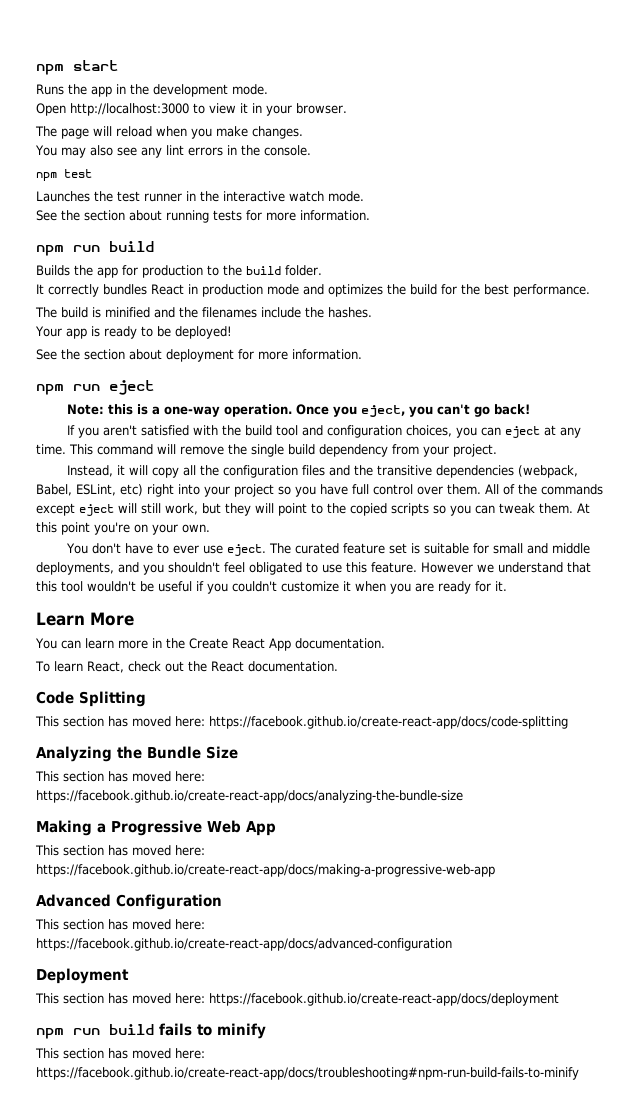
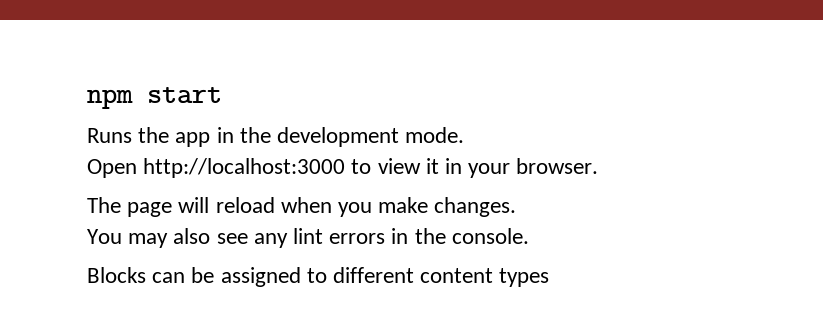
[36,169,92,181] [36,191,364,202] [36,210,370,223] [36,241,154,256] [36,265,322,278] [36,284,590,297] [35,307,372,318] [35,326,232,339] [36,349,362,362] [36,380,154,395] [67,404,531,417] [67,425,582,438] [36,444,497,457] [67,465,579,478] [36,484,603,497] [36,503,590,516] [36,522,210,535] [66,543,591,556] [36,562,591,575] [36,581,507,594] [36,612,134,626] [35,638,385,651] [35,661,338,673] [36,691,146,707] [35,716,568,729] [36,746,238,762] [35,771,205,782] [36,790,463,803] [36,820,276,836] [35,845,205,856] [36,864,495,877] [36,894,222,910] [35,919,205,930] [36,938,452,951] [36,968,129,984] [35,993,559,1006] [36,1023,266,1039] [35,1048,205,1059] [36,1067,579,1080] npm test // Launches the test runner in the interactive watch mode. // See the section about running tests for more information. // npm run build // Builds the app for production to the build folder. // It correctly bundles React in production mode and optimizes the build for the best performance. // The build is minified and the filenames include the hashes. // Your app is ready to be deployed! // See the section about deployment for more information. // npm run eject // Note: this is a one-way operation. Once you eject, you can't go back! // If you aren't satisfied with the build tool and configuration choices, you can eject at any time. This command will remove the single build dependency from your project. // Instead, it will copy all the configuration files and the transitive dependencies (webpack, Babel, ESLint, etc) right into your project so you have full control over them. All of the commands except eject will still work, but they will point to the copied scripts so you can tweak them. At this point you're on your own. // You don't have to ever use eject. The curated feature set is suitable for small and middle deployments, and you shouldn't feel obligated to use this feature. However we understand that this tool wouldn't be useful if you couldn't customize it when you are ready for it. // Learn More // You can learn more in the Create React App documentation. // To learn React, check out the React documentation. // Code Splitting // This section has moved here: https://facebook.github.io/create-react-app/docs/code-splitting // Analyzing the Bundle Size // This section has moved here: https://facebook.github.io/create-react-app/docs/analyzing-the-bundle-size // Making a Progressive Web App // This section has moved here: https://facebook.github.io/create-react-app/docs/making-a-progressive-web-app // Advanced Configuration // This section has moved here: https://facebook.github.io/create-react-app/docs/advanced-configuration // Deployment // This section has moved here: https://facebook.github.io/create-react-app/docs/deployment // npm run build fails to minify // This section has moved here: https://facebook.github.io/create-react-app/docs/troubleshooting#npm-run-build-fails-to-minify -> [87,267,550,287] Blocks can be assigned to different content types

